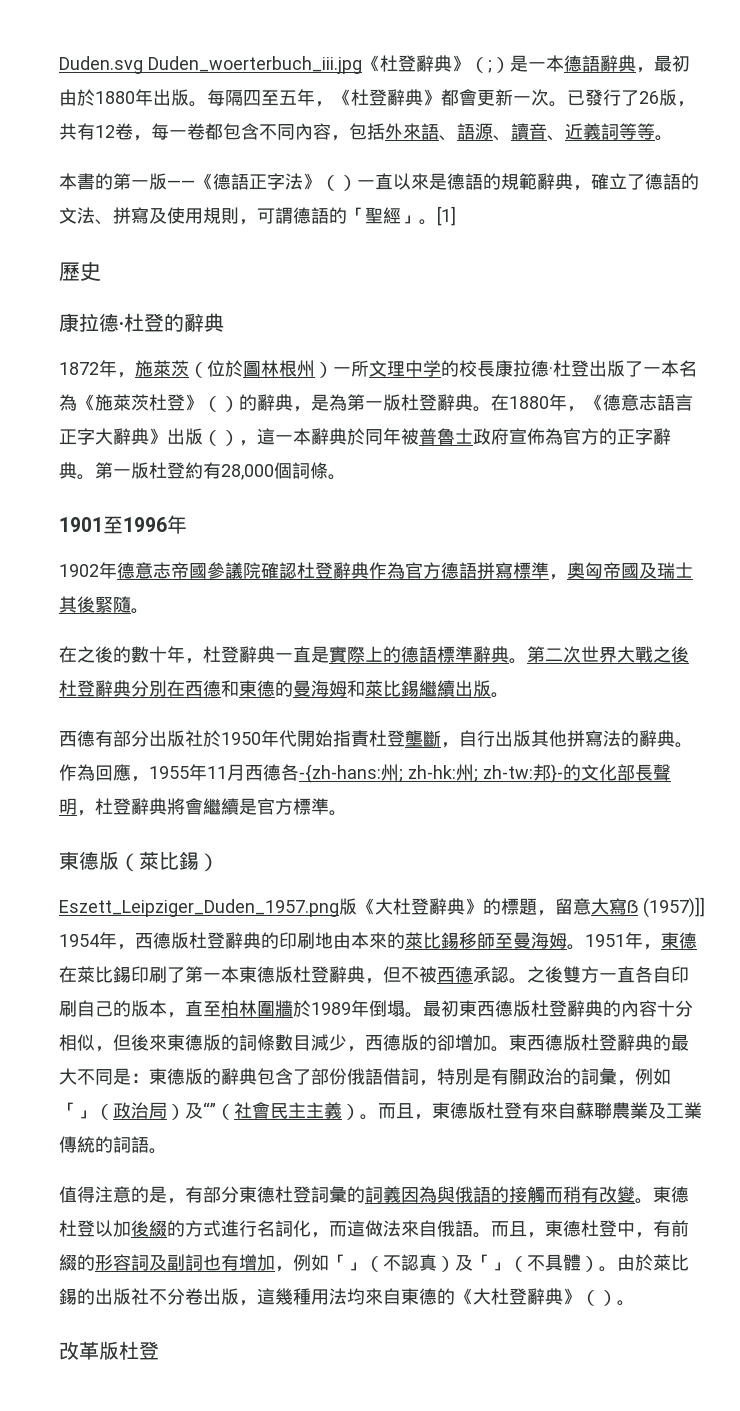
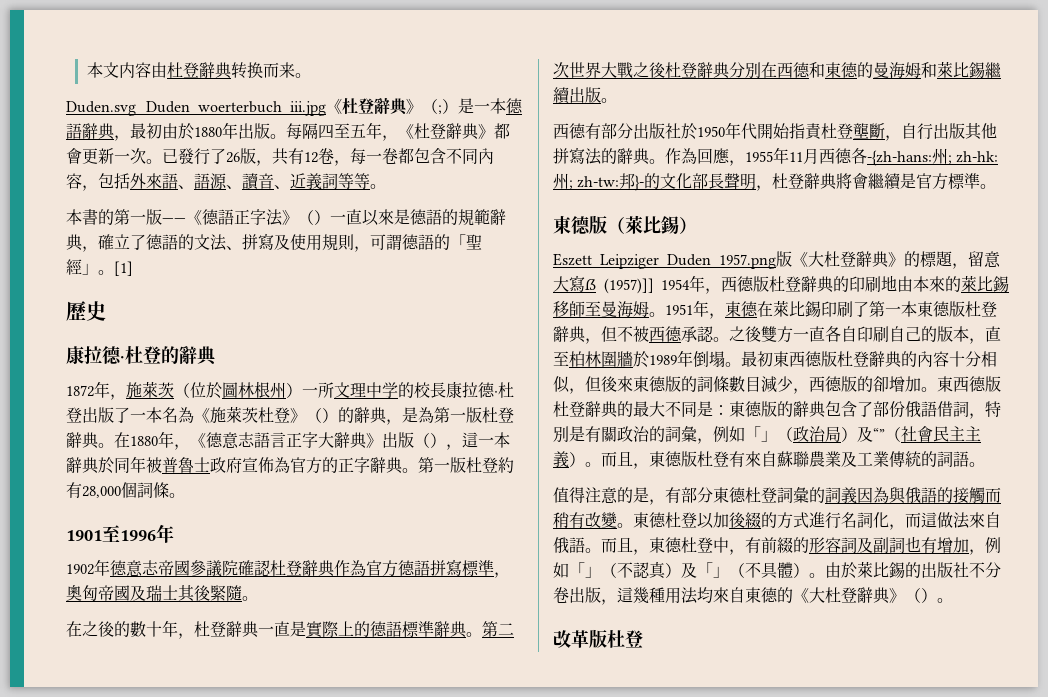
(59, 65) none -> [86,62,311,79] 本文内容由杜登辭典转换而来。 //

